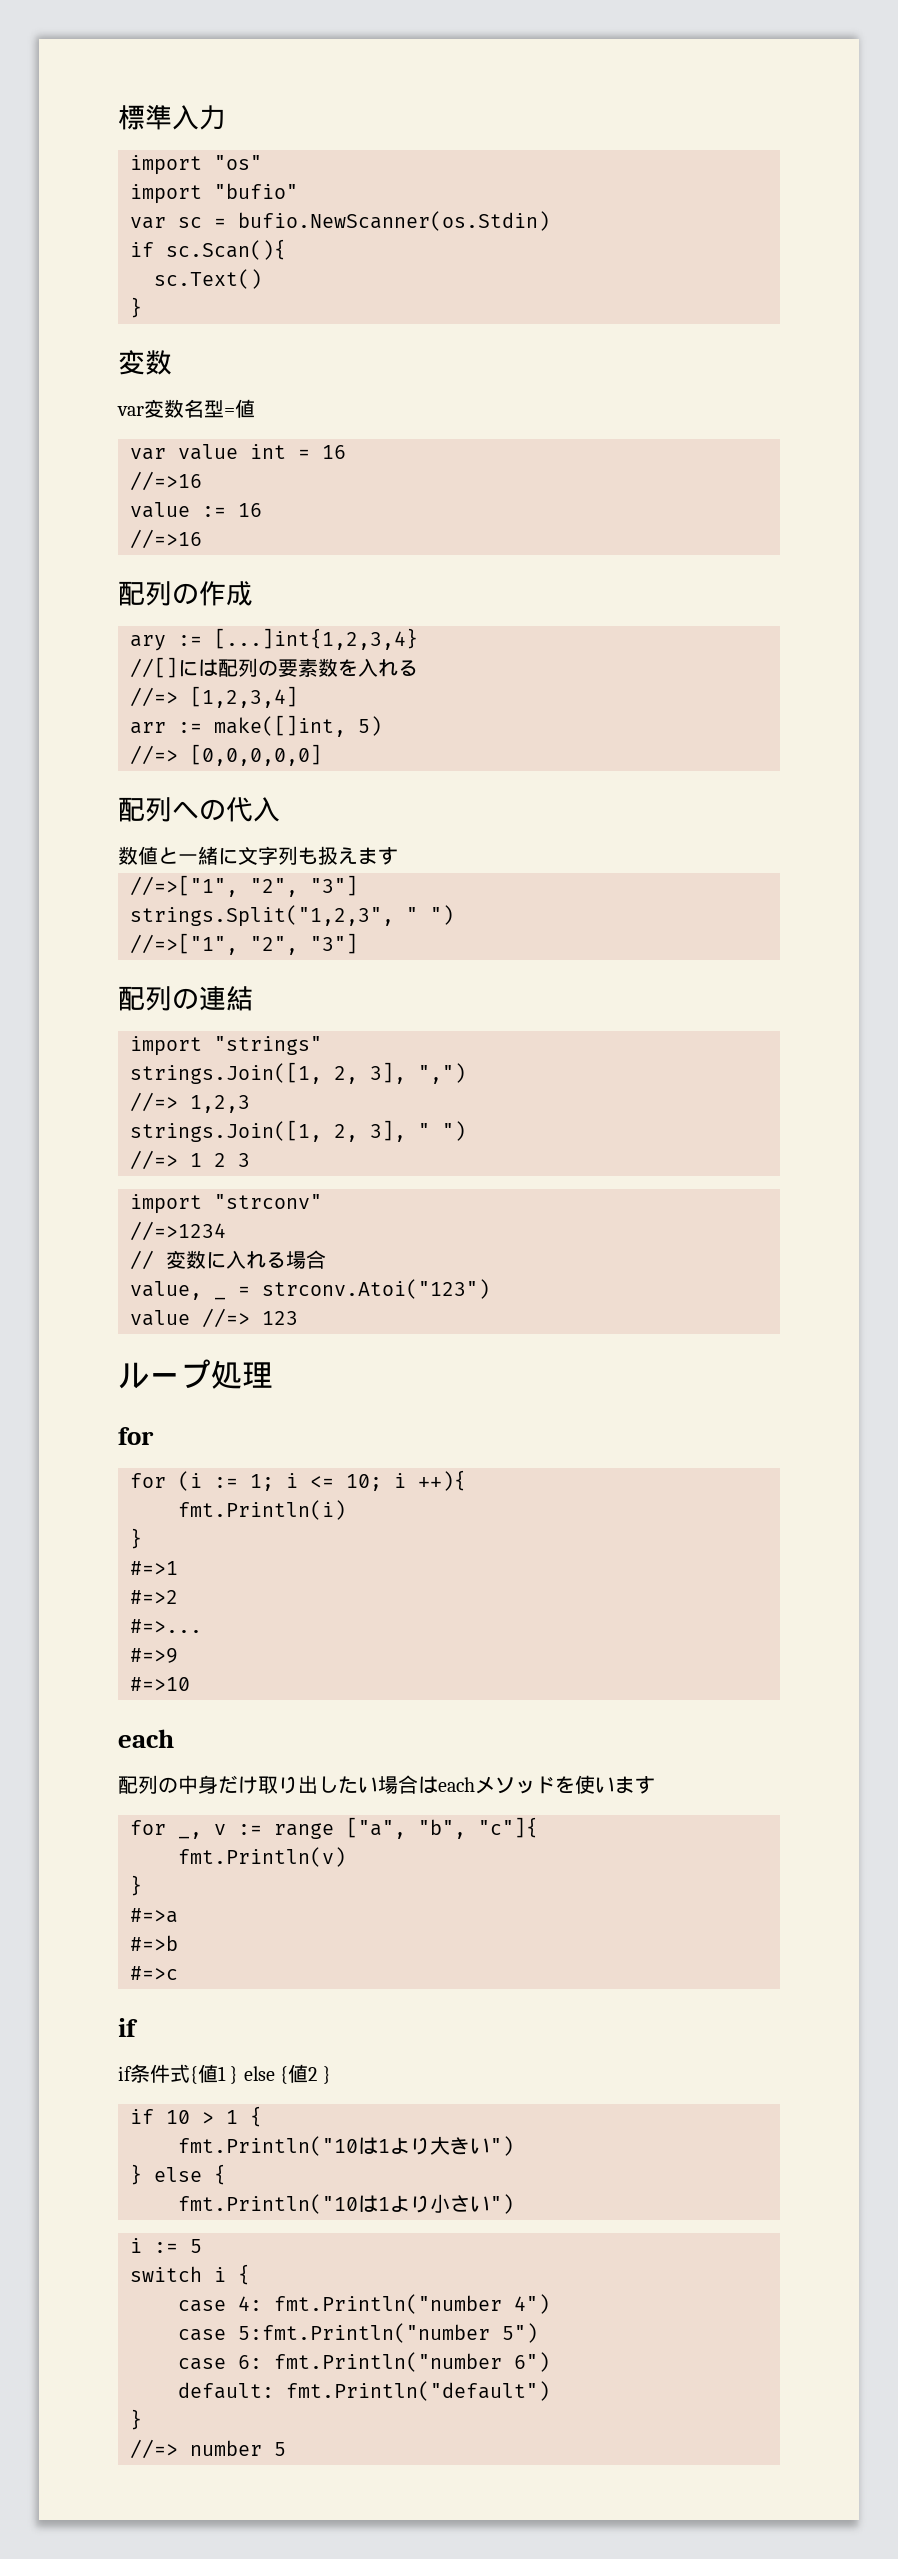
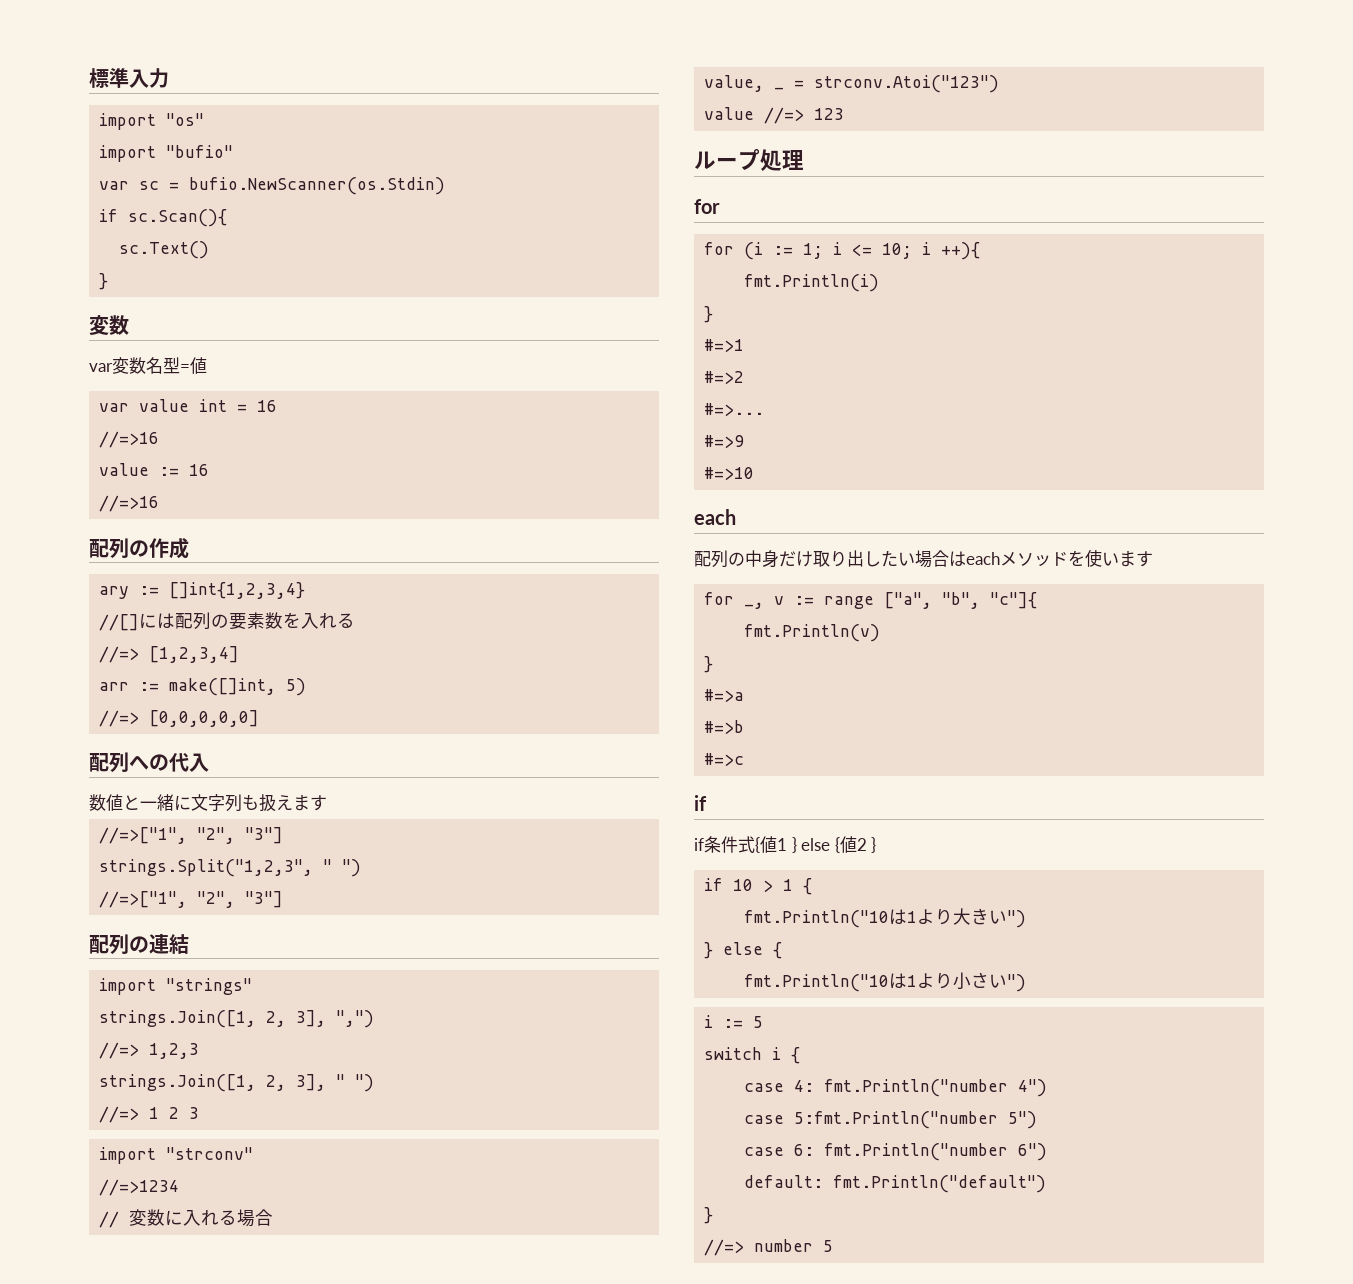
[214,628,418,650] [...]int{1,2,3,4} -> [169,582,306,599] []int{1,2,3,4}

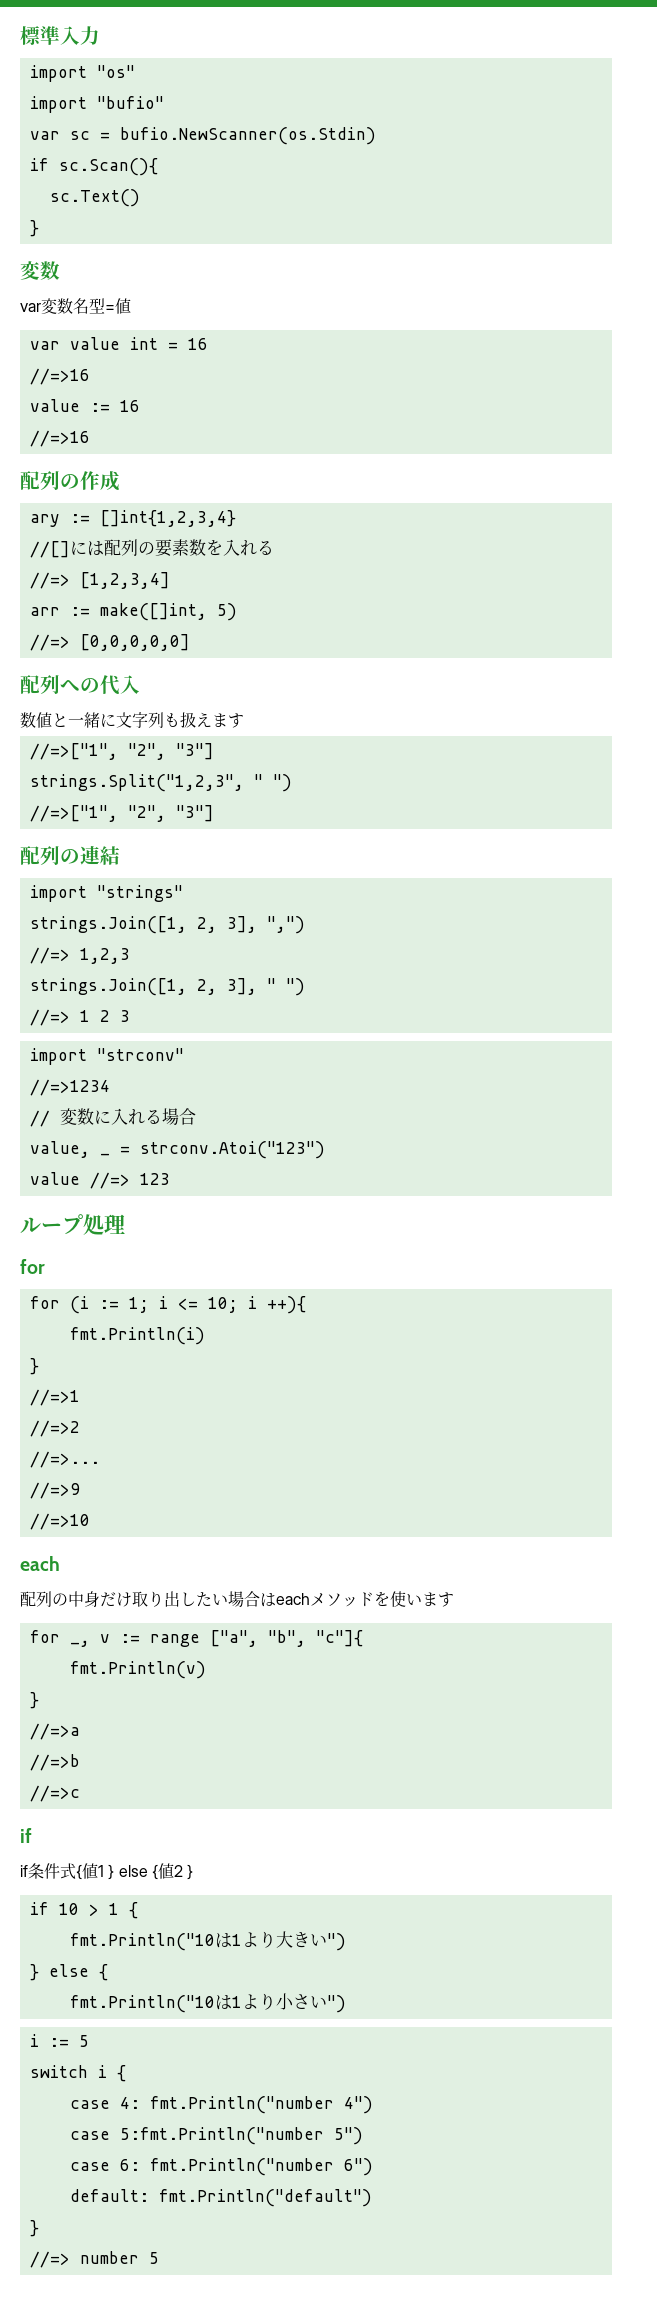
[704,339,745,352] [704,371,745,384] [704,403,765,416] [704,435,745,448] [704,467,755,480] #=>1 // #=>2 // #=>... // #=>9 // #=>10 -> [29,1389,80,1406] [29,1420,80,1437] [29,1451,100,1468] [29,1482,80,1499] [29,1513,90,1530] //=>1 // //=>2 // //=>... // //=>9 // //=>10
[704,689,745,702] [704,720,745,734] [704,753,745,766] #=>a // #=>b // #=>c -> [29,1723,80,1740] [29,1754,80,1771] [29,1785,80,1802] //=>a // //=>b // //=>c

